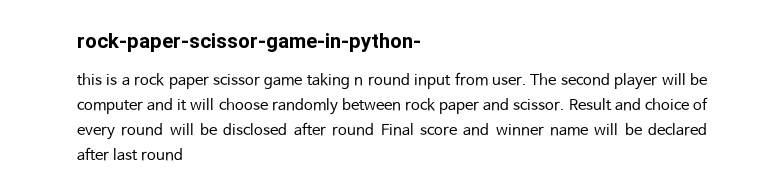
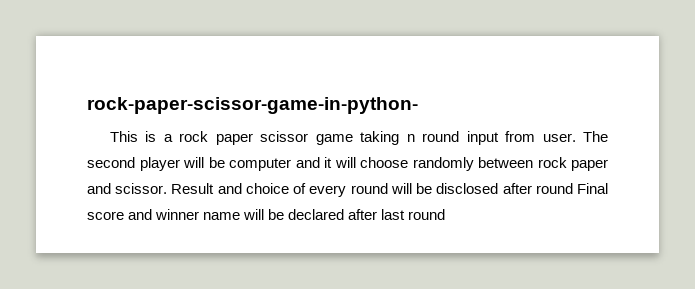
[77,73,102,86] this -> [109,131,138,142] This

